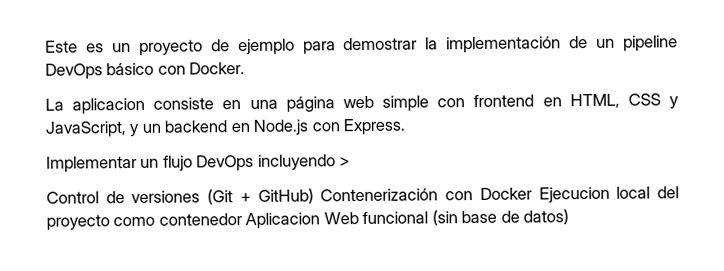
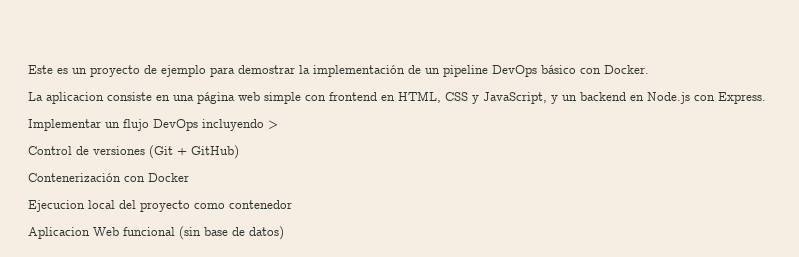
(314, 196) none -> (239, 152) //
(532, 193) none -> (189, 177) //
(242, 219) none -> (292, 204) //

